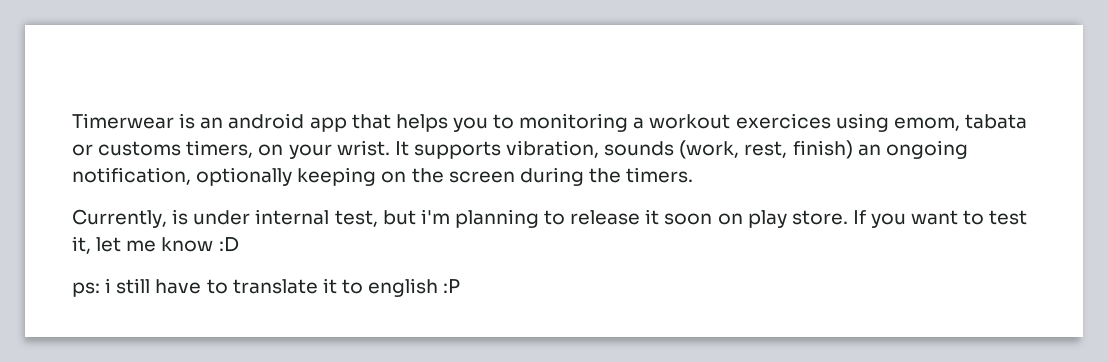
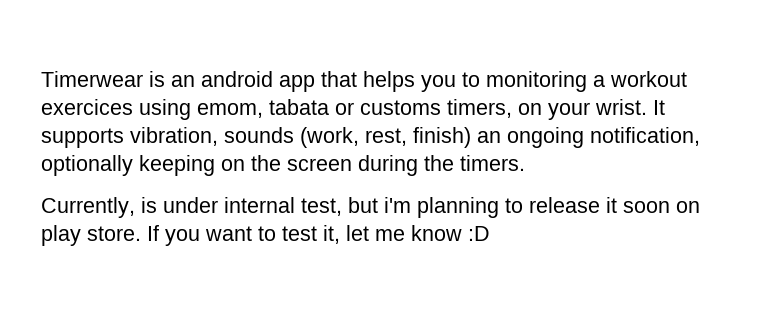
[72,278,461,297] // ps: i still have to translate it to english :P -> (490, 233) none

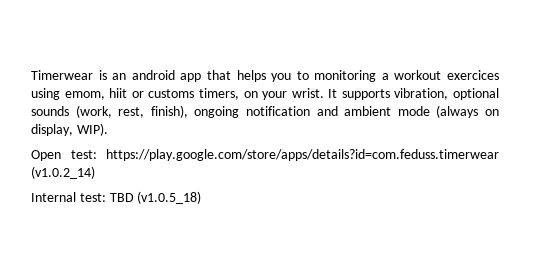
[269,99,329,115] tabata -> [109,88,128,98] hiit
(218, 136) none -> [452,88,499,100] optional
[413,127,700,148] [41,155,525,176] [41,197,700,218] [41,225,490,246] finish) an ongoing notification, optionally keeping on the screen during the timers. // Currently, is under internal test, but i'm planning to release it soon on play store. If you want to test it, let me know :D -> [150,105,500,118] [31,123,108,136] [31,149,500,161] [31,166,95,179] [31,191,202,204] finish), ongoing notification and ambient mode (always on display, WIP). // Open test: https://play.google.com/store/apps/details?id=com.feduss.timerwear (v1.0.2_14) // Internal test: TBD (v1.0.5_18)

